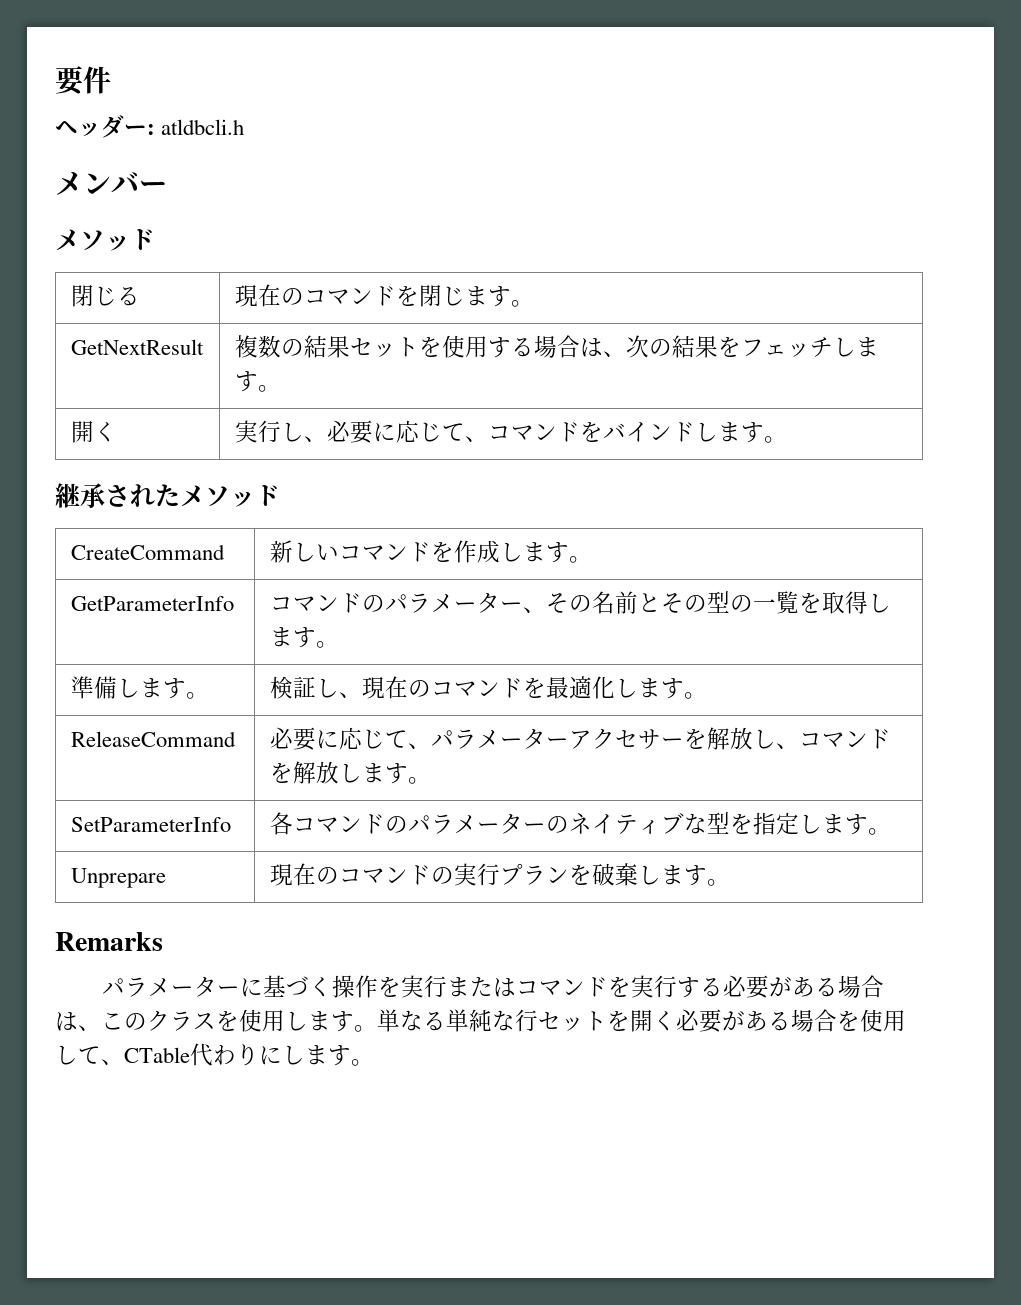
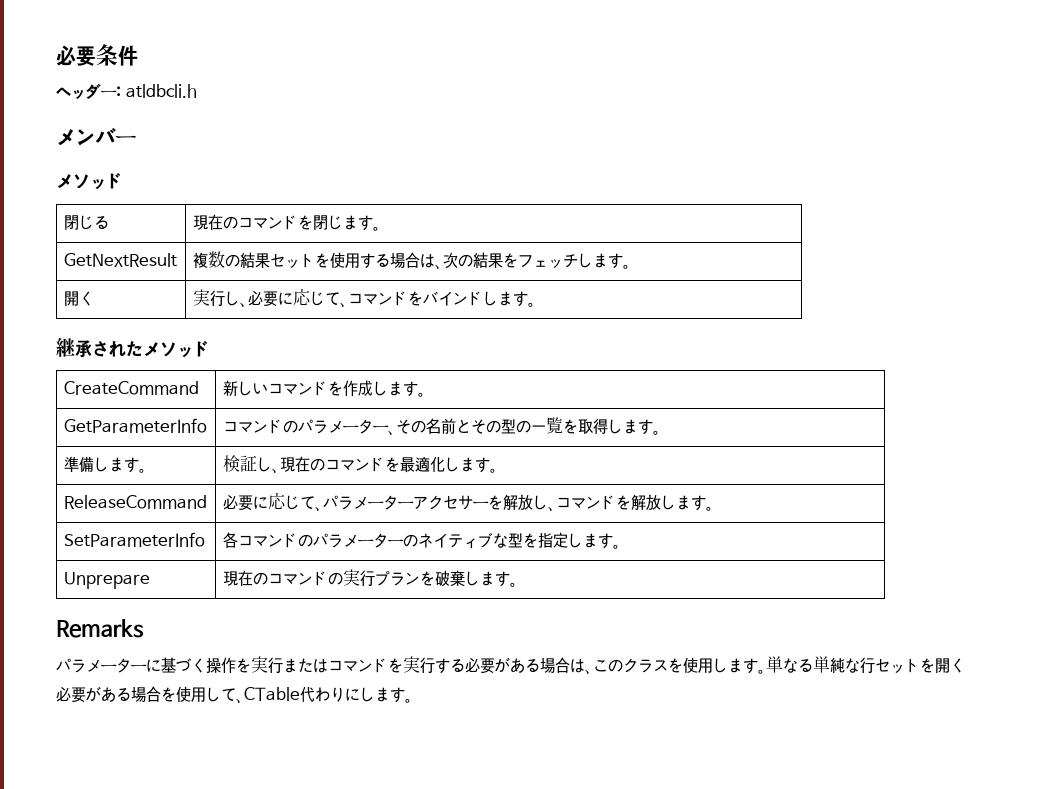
[55,66,84,95] 要 -> [56,44,118,66] 必要条

